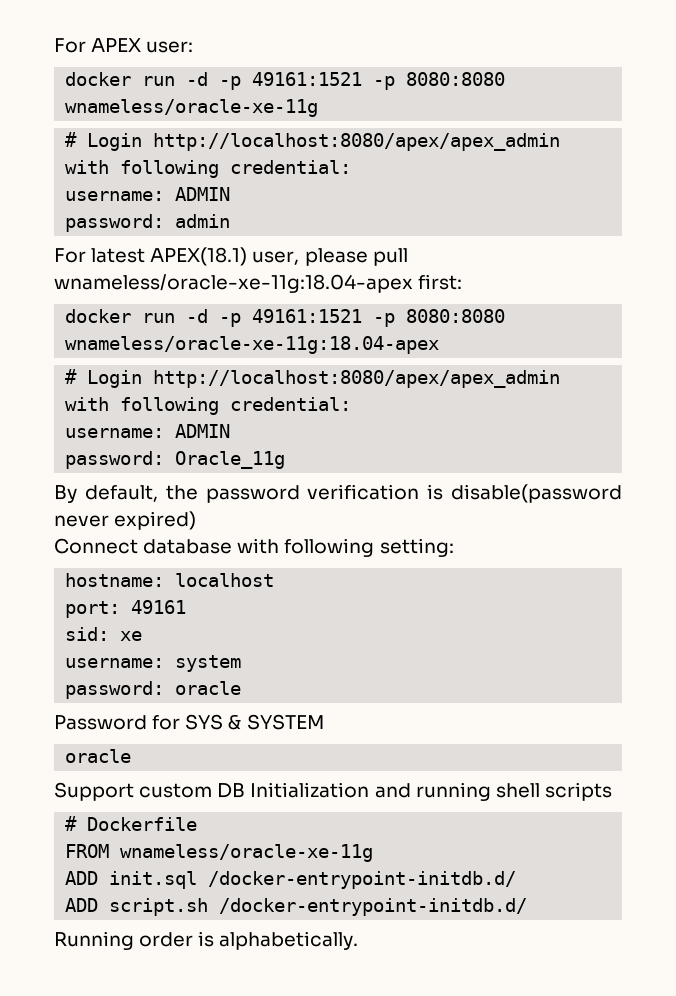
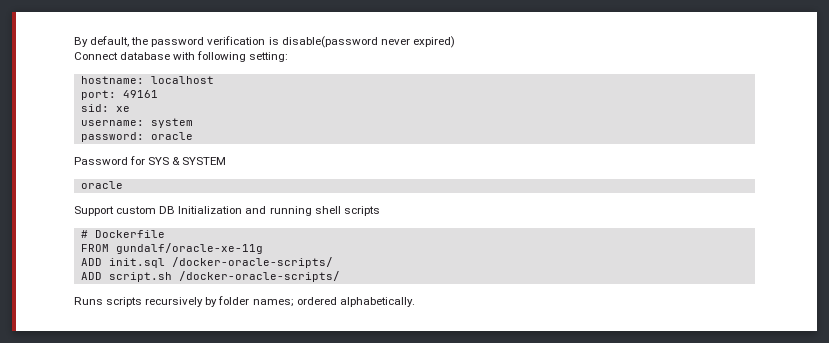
[54,38,194,53] [65,72,506,90] [65,99,319,117] [65,132,561,151] [65,160,352,178] [65,187,231,201] [65,214,231,232] [54,247,408,266] [54,274,463,293] [65,309,506,327] [65,336,440,354] [65,369,561,388] [65,397,352,415] [65,424,231,438] [65,451,286,469] For APEX user: // docker run -d -p 49161:1521 -p 8080:8080 wnameless/oracle-xe-11g // # Login http://localhost:8080/apex/apex_admin with following credential: // username: ADMIN // password: admin // For latest APEX(18.1) user, please pull wnameless/oracle-xe-11g:18.04-apex first: // docker run -d -p 49161:1521 -p 8080:8080 wnameless/oracle-xe-11g:18.04-apex // # Login http://localhost:8080/apex/apex_admin with following credential: // username: ADMIN // password: Oracle_11g // -> (74, 42) none
[120,844,374,862] wnameless/oracle-xe-11g -> [115,243,263,254] gundalf/oracle-xe-11g
[208,871,517,889] /docker-entrypoint-initdb.d/ -> [171,257,333,268] /docker-oracle-scripts/
[219,898,528,916] [54,931,215,950] /docker-entrypoint-initdb.d/ // Running order is -> [178,271,340,282] [74,296,337,307] /docker-oracle-scripts/ // Runs scripts recursively by folder names; ordered

